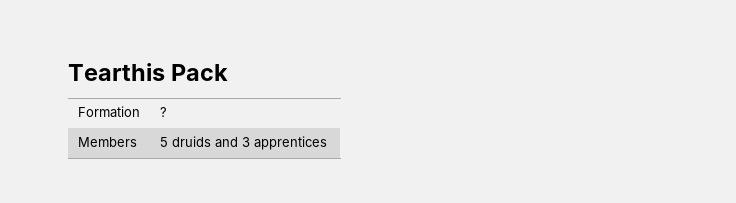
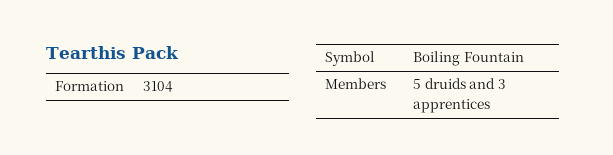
[159,107,167,117] ? -> [143,81,174,92] [325,51,376,66] [413,51,524,66] 3104 // Symbol | Boiling Fountain

